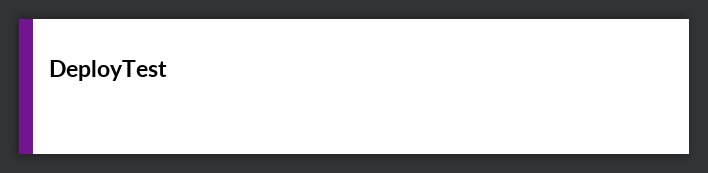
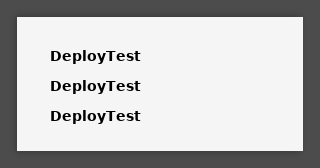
[49,60,167,81] DeployTest -> [50,50,141,64] [50,80,141,94] [50,110,141,124] DeployTest // DeployTest // DeployTest

